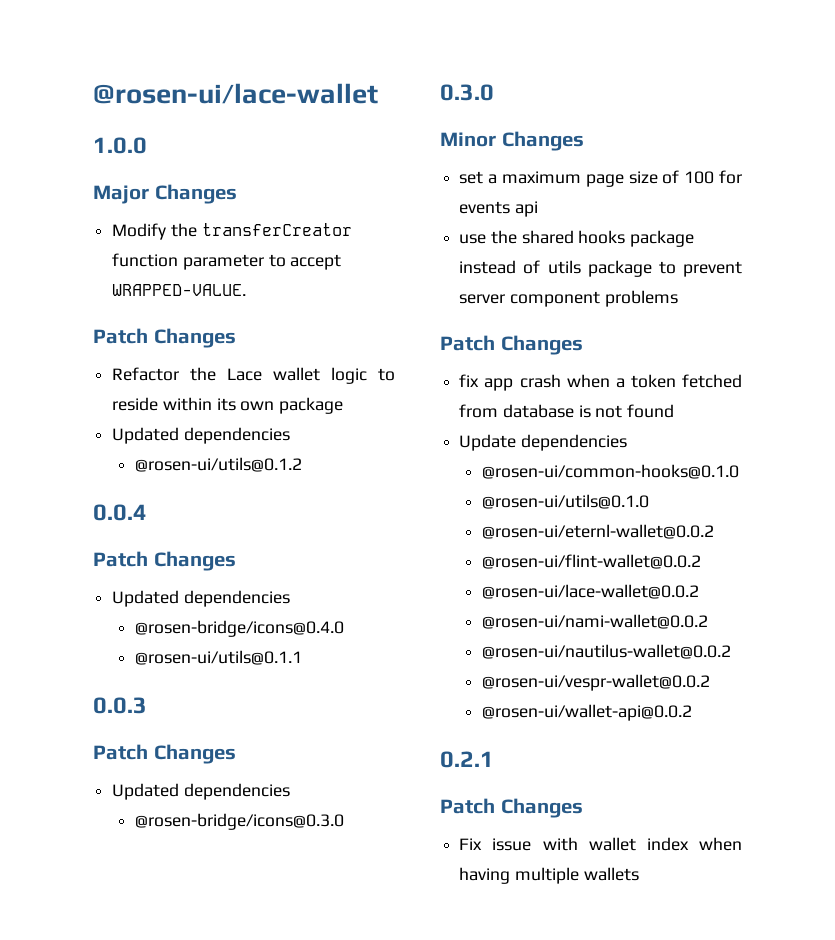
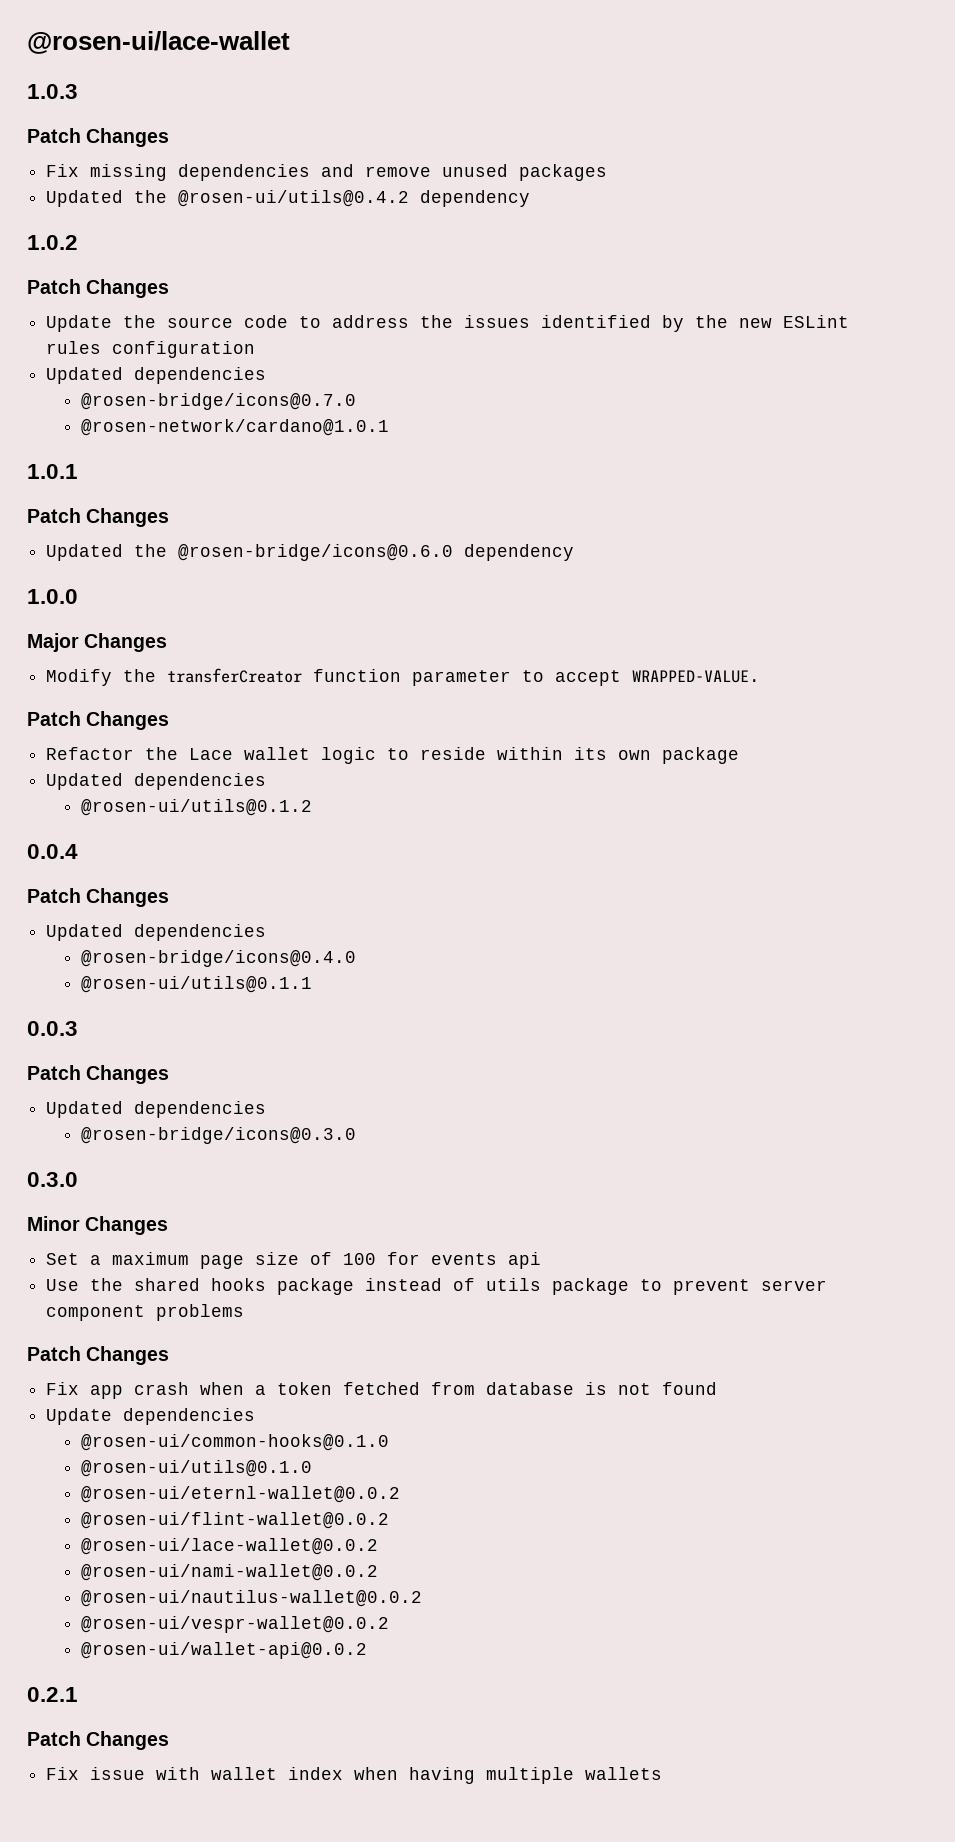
(378, 93) none -> [27,84,78,99] [27,128,170,147] [46,164,608,181] [46,190,531,207] [27,235,78,250] [27,279,170,298] [46,315,850,332] [46,341,256,358] [46,367,267,384] [81,393,357,410] [81,419,390,436] [27,464,78,479] [27,508,170,527] [46,544,575,561] // 1.0.3 // Patch Changes // Fix missing dependencies and remove unused packages // Updated the @rosen-ui/utils@0.4.2 dependency // 1.0.2 // Patch Changes // Update the source code to address the issues identified by the new ESLint rules configuration // Updated dependencies // @rosen-bridge/icons@0.7.0 // @rosen-network/cardano@1.0.1 // 1.0.1 // Patch Changes // Updated the @rosen-bridge/icons@0.6.0 dependency
[459,171,484,184] set -> [46,1253,80,1265] Set
[459,234,487,244] use -> [46,1279,80,1291] Use
[459,374,480,387] fix -> [46,1382,80,1395] Fix

